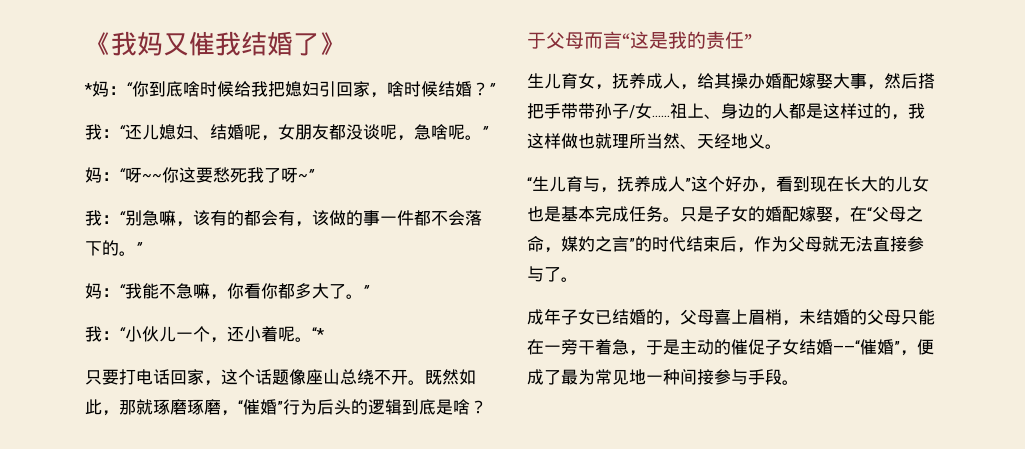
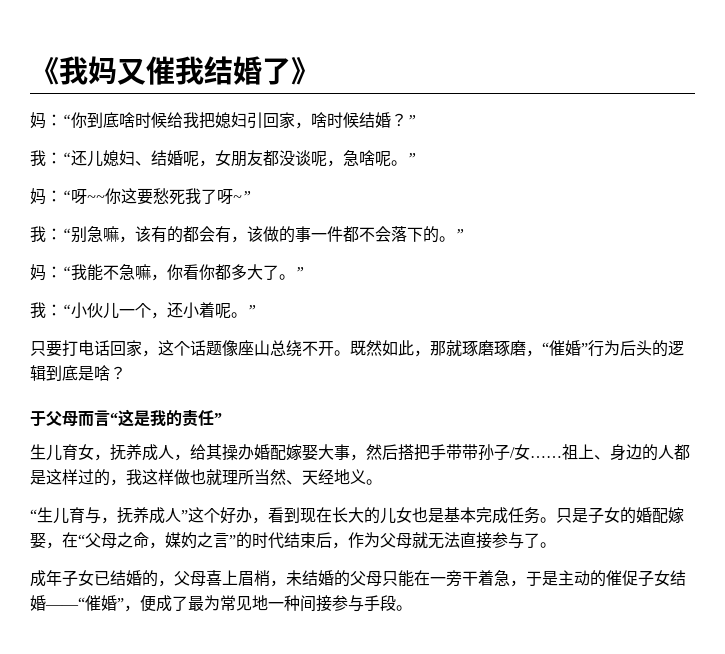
[84,83,92,95] * -> (320, 71) none
[312,327,324,340] “* -> [247,305,256,316] ”

